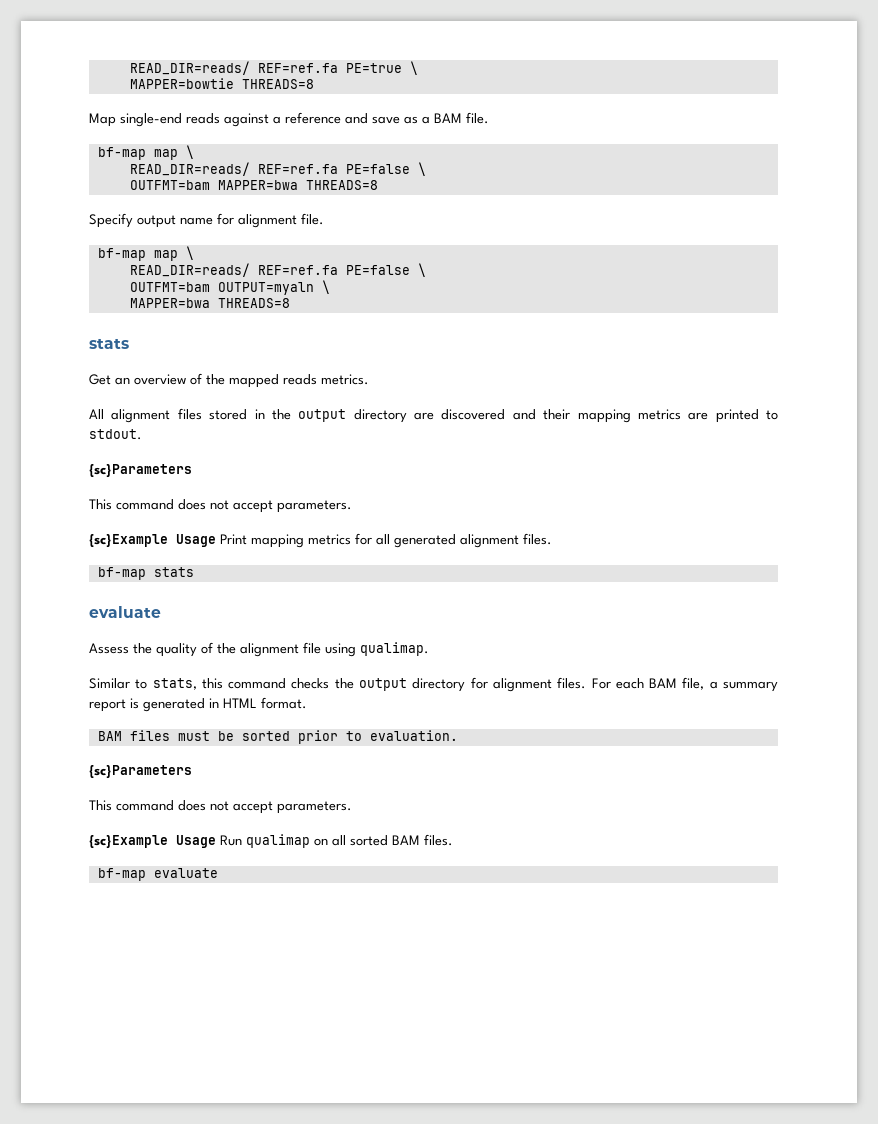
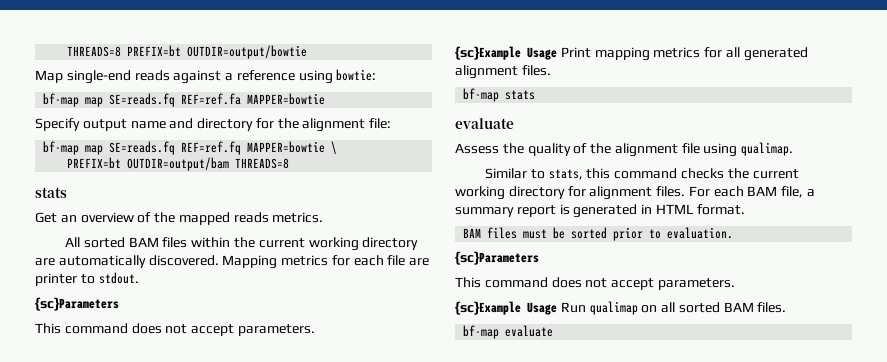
[129,61,418,75] [129,78,314,89] READ_DIR=reads/ REF=ref.fa PE=true \ // MAPPER=bowtie THREADS=8 -> [67,45,308,59] THREADS=8 PREFIX=bt OUTDIR=output/bowtie
[345,112,489,124] [97,145,194,160] [129,162,426,176] [129,180,378,190] [89,213,324,228] [97,246,194,261] [129,263,426,277] [129,280,330,295] [129,298,210,308] and save as a BAM file. // bf-map map \ // READ_DIR=reads/ REF=ref.fa PE=false \ // OUTFMT=bam MAPPER=bwa THREADS=8 // Specify output name for alignment file. // bf-map map \ // READ_DIR=reads/ REF=ref.fa PE=false \ // OUTFMT=bam OUTPUT=myaln \ // MAPPER=bwa -> [298,69,377,84] [43,93,326,107] [35,118,392,132] [43,141,338,155] [67,157,230,171] using bowtie: // bf-map map SE=reads.fq REF=ref.fa MAPPER=bowtie // Specify output name and directory for the alignment file: // bf-map map SE=reads.fq REF=ref.fq MAPPER=bowtie \ // PREFIX=bt OUTDIR=output/bam
[111,408,759,423] alignment files stored in the output directory are discovered and their mapping metrics are printed -> [83,237,419,251] [35,255,430,269] [35,273,77,286] sorted BAM files within the current working directory are automatically discovered. Mapping metrics for each file are printer
[359,678,408,691] output -> [752,169,799,179] [455,186,505,200] current working

